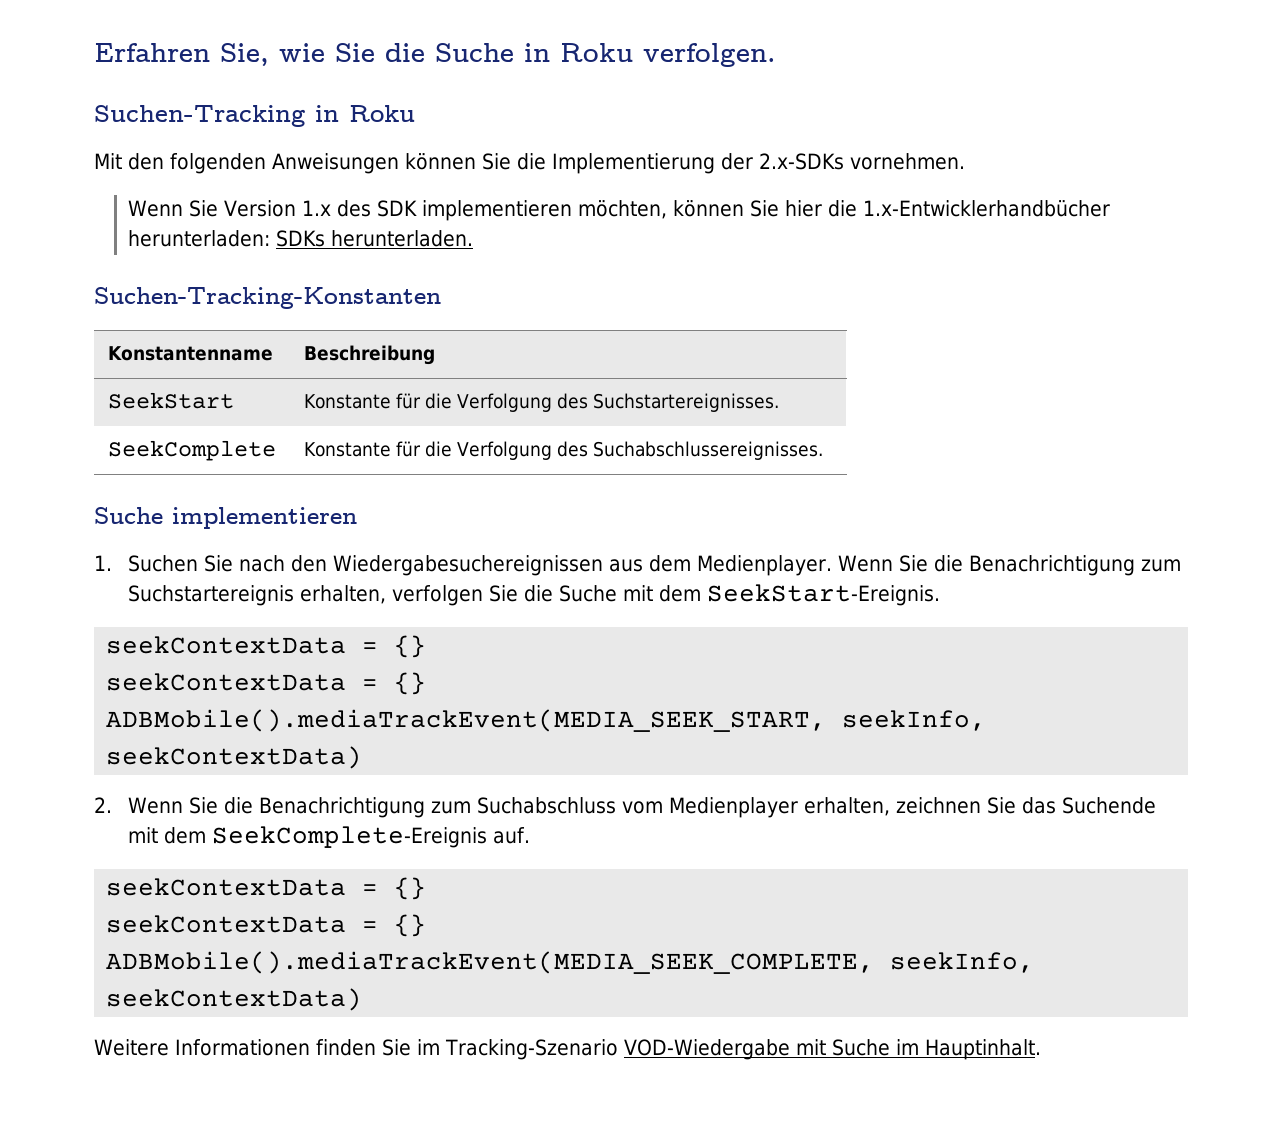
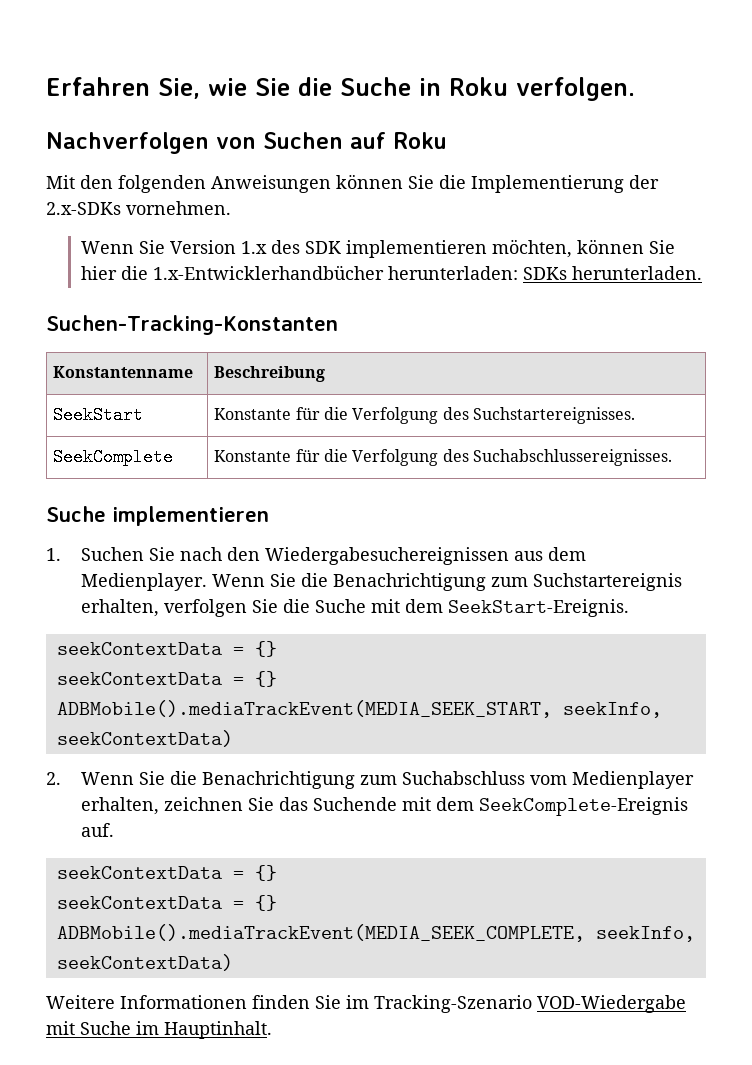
[94,105,339,127] Suchen-Tracking in -> [46,132,386,154] Nachverfolgen von Suchen auf

